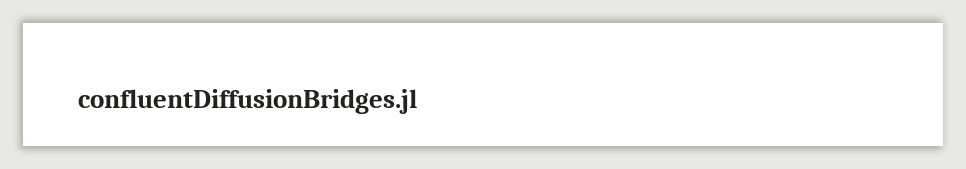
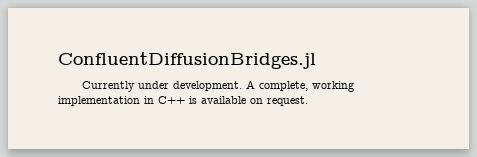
[78,89,417,114] confluentDiffusionBridges.jl -> [58,52,316,69] [82,80,355,92] [58,96,308,106] ConfluentDiffusionBridges.jl // Currently under development. A complete, working implementation in C++ is available on request.

